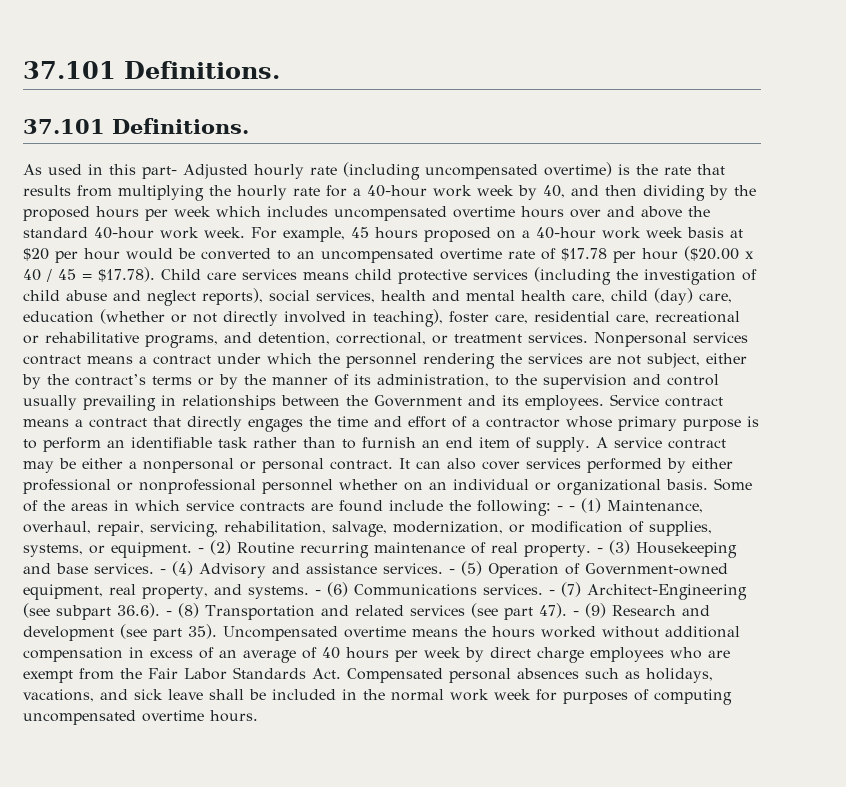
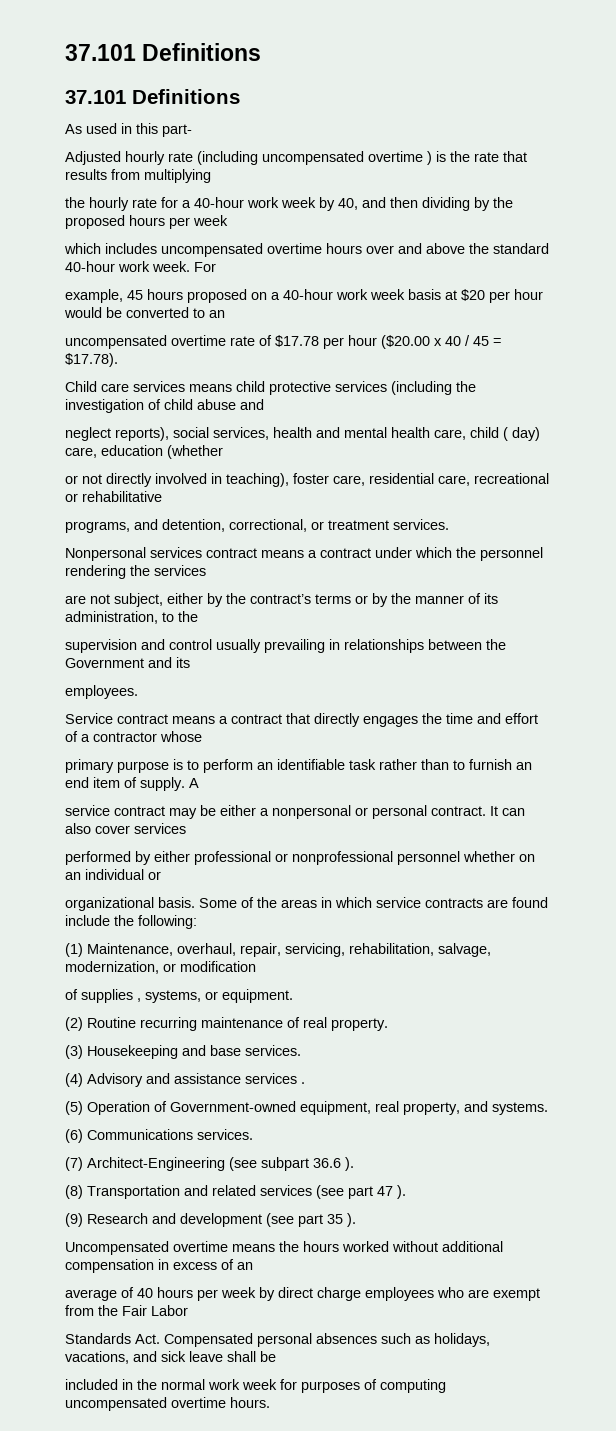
[23,61,280,79] [23,118,249,134] 37.101 Definitions. // 37.101 Definitions. -> [65,43,262,61] [65,89,240,104] 37.101 Definitions // 37.101 Definitions
(177, 172) none -> (192, 130) //
[544,162,612,177] overtime) -> [368,151,432,165] overtime )
(204, 193) none -> (211, 176) //
(211, 211) none -> (228, 220) //
(277, 233) none -> (216, 267) //
(315, 255) none -> (225, 314) //
(155, 274) none -> (118, 360) //
(141, 295) none -> (264, 404) //
[654,288,693,305] (day) -> [503,427,540,441] ( day)
(165, 316) none -> (223, 452) //
(139, 337) none -> (162, 496) //
(588, 337) none -> (449, 524) //
(583, 358) none -> (206, 570) //
(537, 379) none -> (198, 616) //
(519, 400) none -> (190, 662) //
(604, 402) none -> (138, 692) //
(612, 422) none -> (202, 736) //
(608, 442) none -> (199, 783) //
(581, 463) none -> (186, 828) //
(551, 486) none -> (161, 875) //
[557,506,575,511] - - -> (197, 922) //
[629,521,712,536] of supplies, -> [65,989,141,1003] // of supplies ,
[198,548,204,553] - -> (293, 996) //
[596,548,603,553] - -> (388, 1024) //
[160,569,166,574] - -> (301, 1050) //
[383,563,455,574] services. - -> [245,1073,305,1084] services . //
[314,590,321,595] - -> (548, 1108) //
[548,590,555,595] - -> (253, 1134) //
[117,603,172,618] 36.6). - -> [313,1157,354,1171] 36.6 ). //
[538,603,579,618] 47). - -> [377,1185,406,1199] 47 ). //
[188,624,217,639] 35). -> [327,1213,356,1227] 35 ). //
(237, 654) none -> (253, 1266) //
(227, 674) none -> (188, 1310) //
(266, 694) none -> (276, 1356) //

